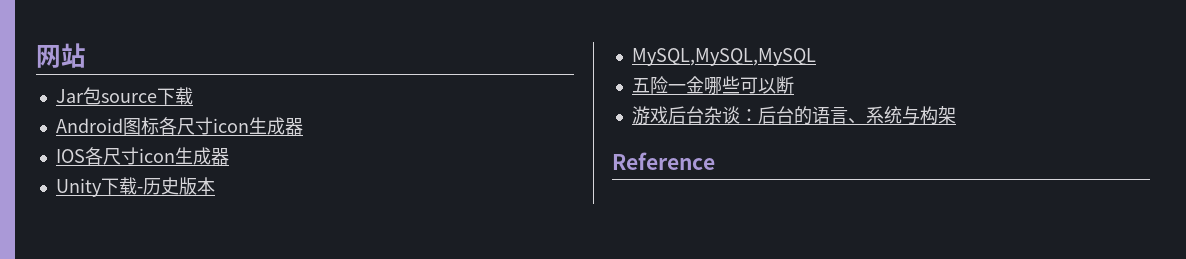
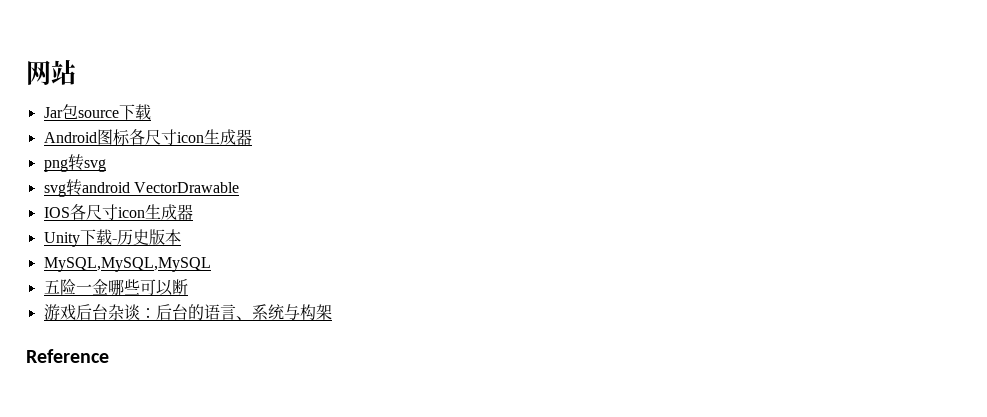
(303, 126) none -> [43,154,106,172] [43,179,239,197] // png转svg // svg转android VectorDrawable

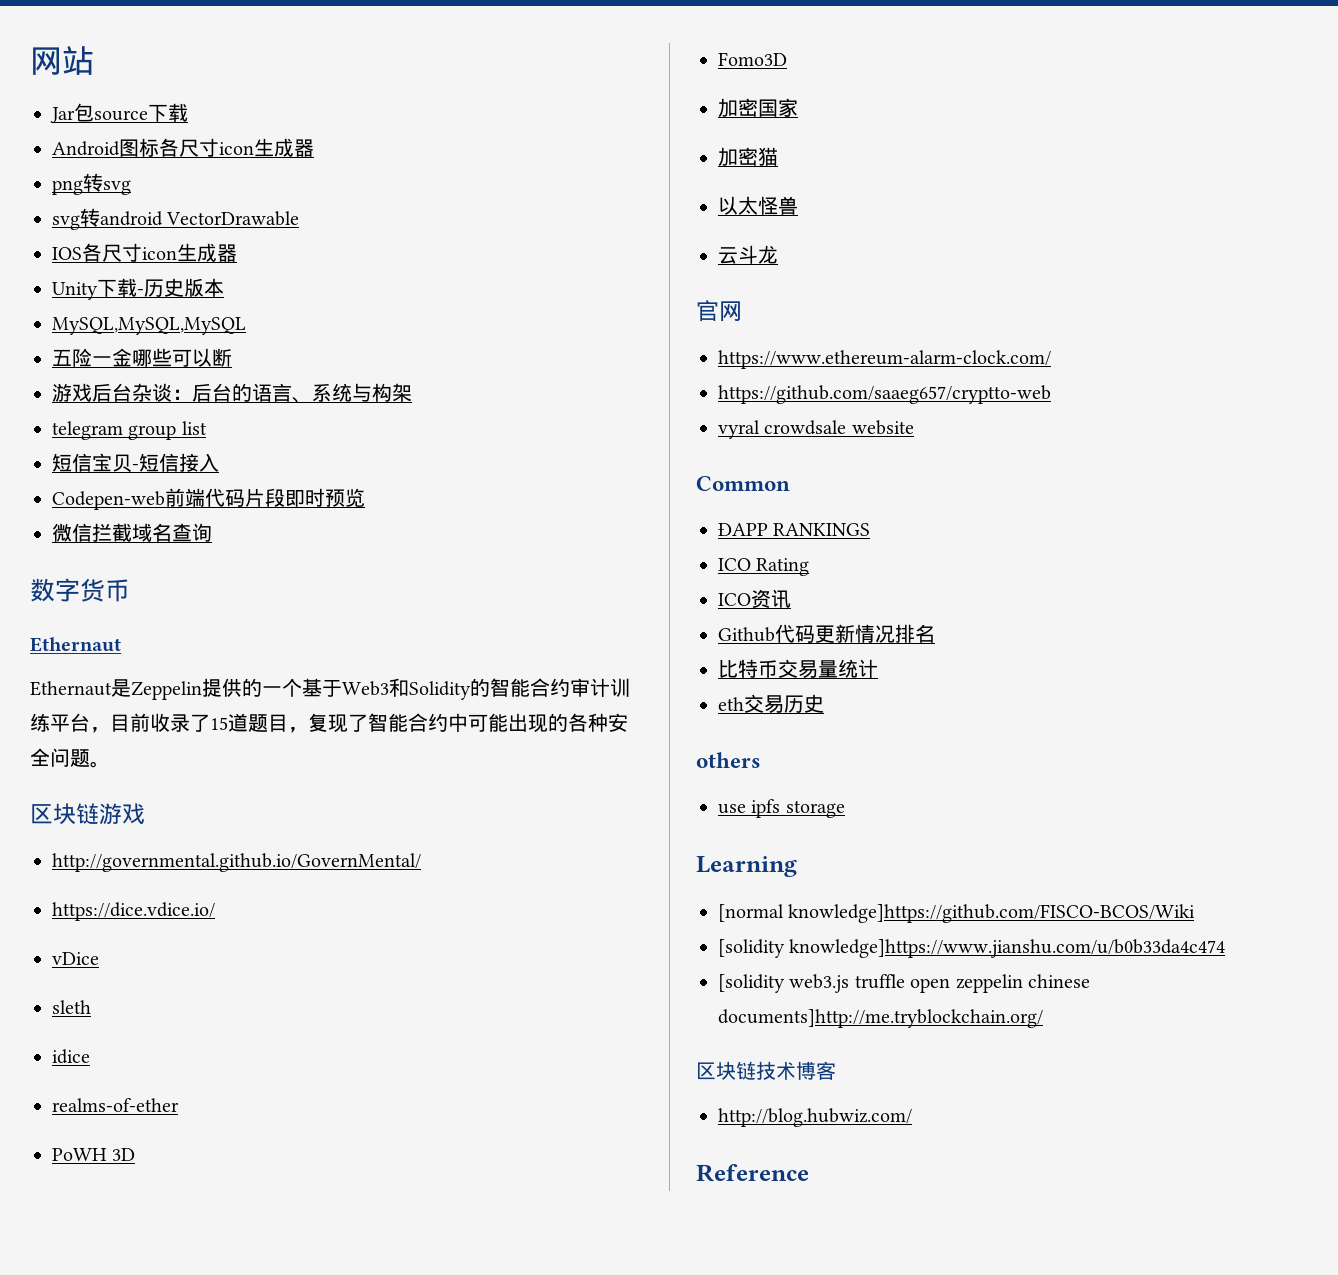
(332, 312) none -> [52,421,207,440] [52,453,219,473] [52,488,365,510] [52,523,212,542] [30,578,130,602] [30,637,121,652] [30,678,630,700] [30,713,628,733] [30,748,110,768] [30,803,145,825] [52,853,421,872] [52,902,215,921] [52,952,99,965] [52,1000,91,1014] [52,1049,90,1064] [52,1098,179,1112] [52,1148,136,1161] [718,52,787,66] [718,98,798,118] [718,147,778,167] [718,196,798,215] [718,245,778,264] [696,300,742,322] [718,350,1051,369] [718,385,1051,404] [718,420,914,439] [696,476,790,491] [718,523,871,536] [718,558,810,576] [718,589,791,609] [718,624,935,643] [718,659,878,679] [718,694,824,714] [696,752,761,768] [718,799,845,818] [696,856,797,877] [718,904,1196,923] [718,939,1226,958] [718,974,1090,993] [718,1009,1043,1028] [696,1061,836,1080] [718,1108,912,1127] // telegram group list // 短信宝贝-短信接入 // Codepen-web前端代码片段即时预览 // 微信拦截域名查询 // 数字货币 // Ethernaut // Ethernaut是Zeppelin提供的一个基于Web3和Solidity的智能合约审计训练平台，目前收录了15道题目，复现了智能合约中可能出现的各种安全问题。 // 区块链游戏 // http://governmental.github.io/GovernMental/ // https://dice.vdice.io/ // vDice // sleth // idice // realms-of-ether // PoWH 3D // Fomo3D // 加密国家 // 加密猫 // 以太怪兽 // 云斗龙 // 官网 // https://www.ethereum-alarm-clock.com/ // https://github.com/saaeg657/cryptto-web // vyral crowdsale website // Common // ÐAPP RANKINGS // ICO Rating // ICO资讯 // Github代码更新情况排名 // 比特币交易量统计 // eth交易历史 // others // use ipfs storage // Learning // [normal knowledge]https://github.com/FISCO-BCOS/Wiki // [solidity knowledge]https://www.jianshu.com/u/b0b33da4c474 // [solidity web3.js truffle open zeppelin chinese documents]http://me.tryblockchain.org/ // 区块链技术博客 // http://blog.hubwiz.com/

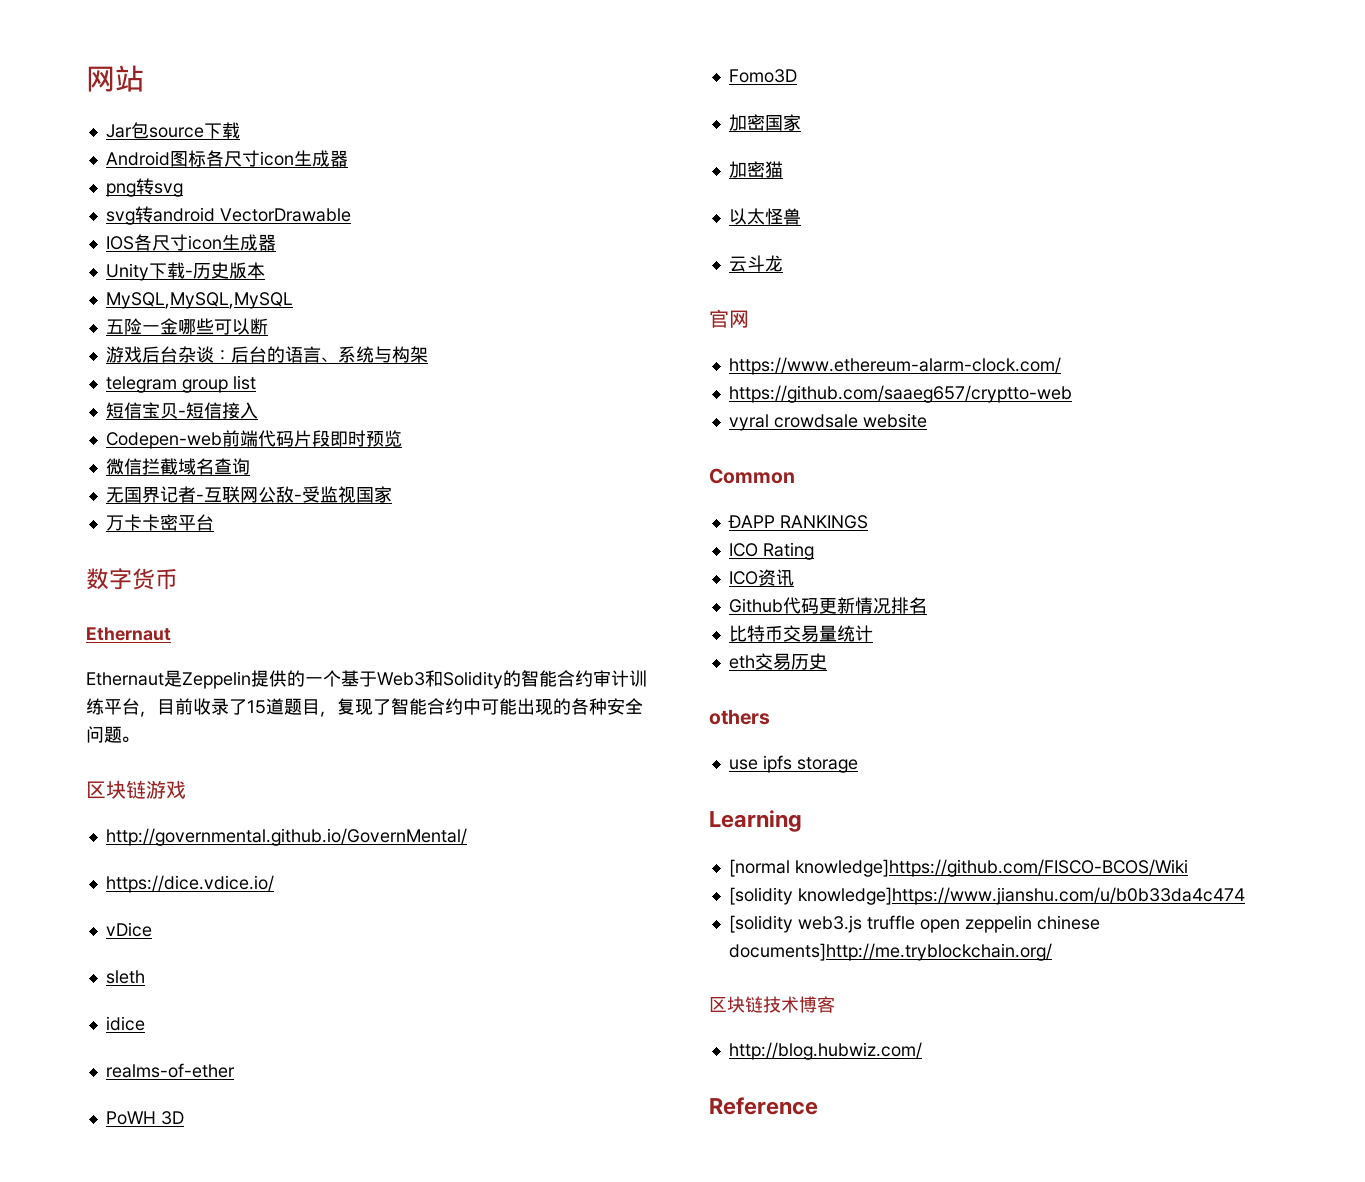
(212, 532) none -> [105,486,392,503] [105,514,214,531] // 无国界记者-互联网公敌-受监视国家 // 万卡卡密平台

